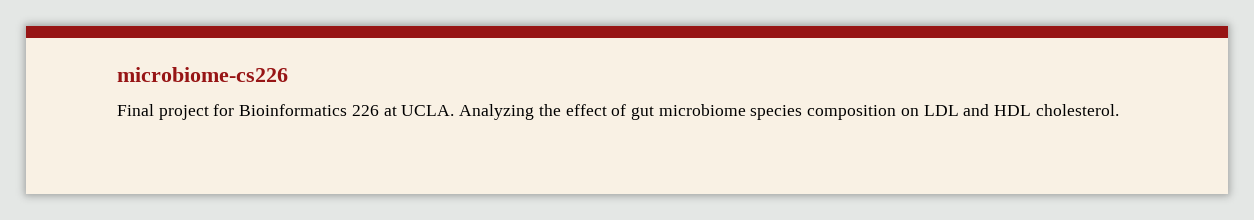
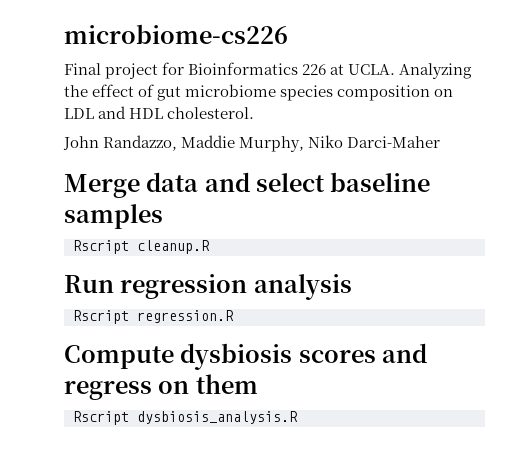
(1119, 110) none -> [63,135,441,152] [64,172,431,198] [64,204,163,229] [73,240,210,254] [64,274,352,300] [73,310,234,324] [64,343,428,370] [64,374,258,400] [73,411,298,425] // John Randazzo, Maddie Murphy, Niko Darci-Maher // Merge data and select baseline samples // Rscript cleanup.R // Run regression analysis // Rscript regression.R // Compute dysbiosis scores and regress on them // Rscript dysbiosis_analysis.R

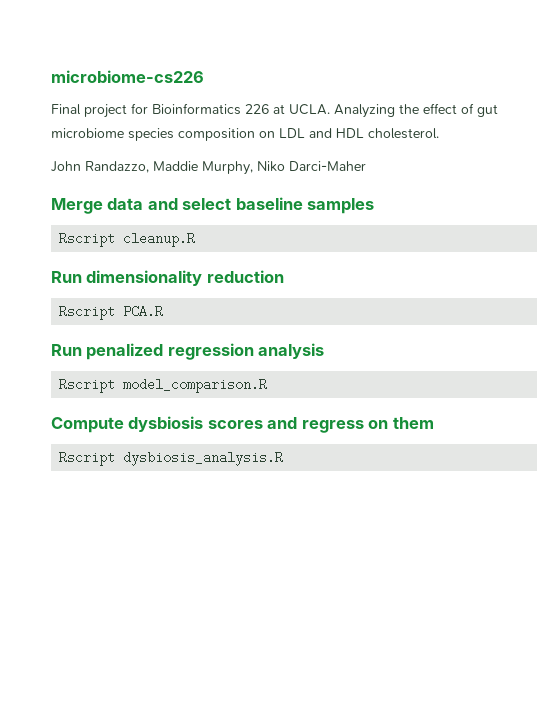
(114, 284) none -> [86,270,284,286] [59,305,164,320] [51,343,164,360] dimensionality reduction // Rscript PCA.R // Run penalized
[137,310,234,323] regression.R -> [123,378,268,393] model_comparison.R

